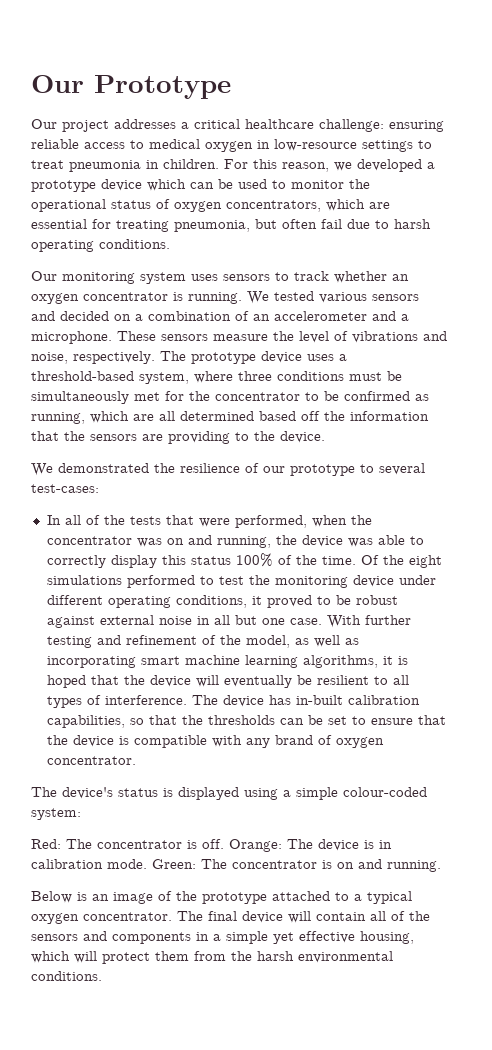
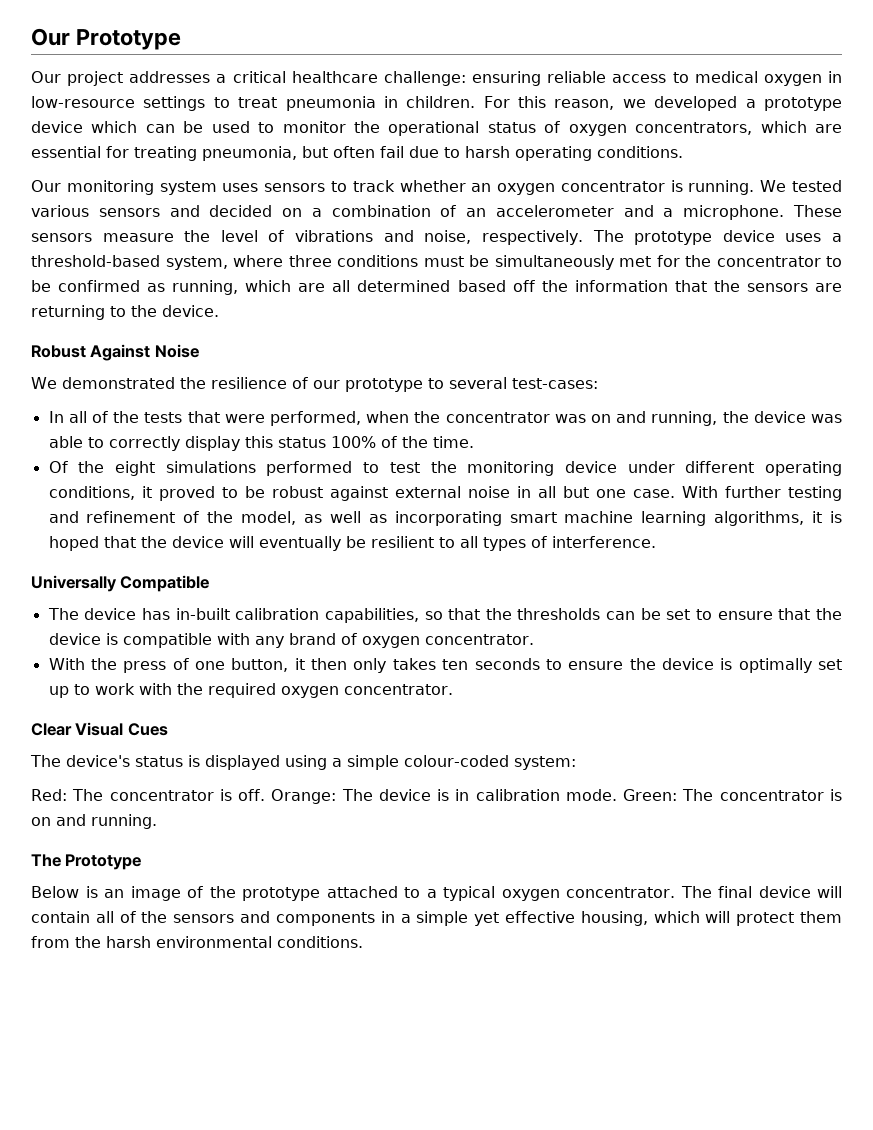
[168,431,230,444] providing -> [31,305,105,320] returning
(325, 437) none -> [31,344,199,361] // Robust Against Noise
(356, 560) none -> (474, 442) //
(187, 700) none -> [31,575,210,592] // Universally Compatible //
(136, 760) none -> [48,658,843,673] [48,683,453,698] [31,722,168,736] // With the press of one button, it then only takes ten seconds to ensure the device is optimally set up to work with the required oxygen concentrator. // Clear Visual Cues
(441, 866) none -> [31,854,142,870] // The Prototype

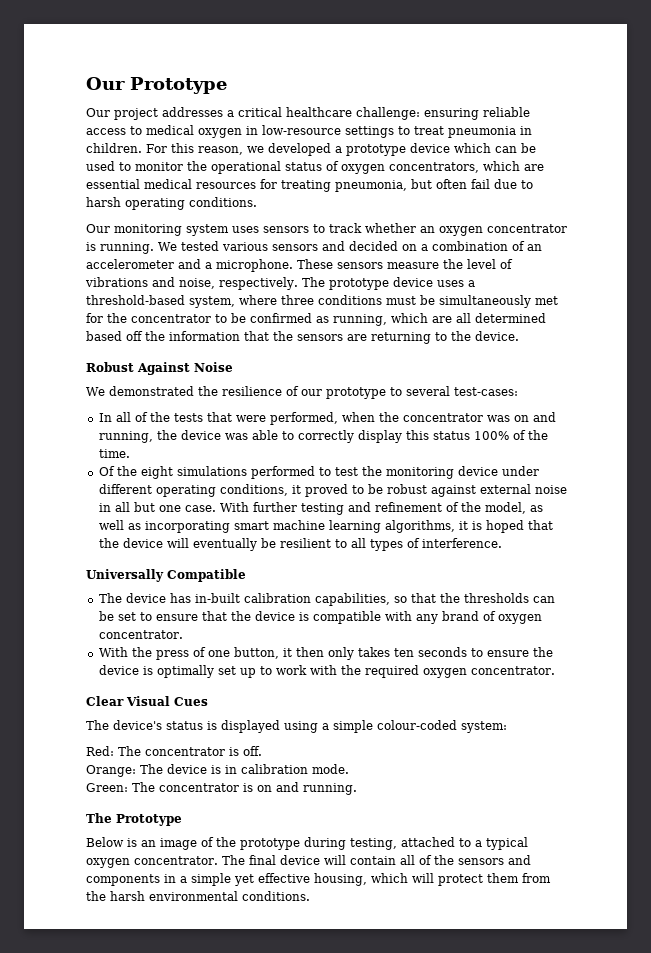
(101, 152) none -> [144,179,256,189] medical resources
(266, 795) none -> (262, 751) //
(617, 795) none -> (349, 769) //
(321, 894) none -> [304,837,397,850] during testing,

